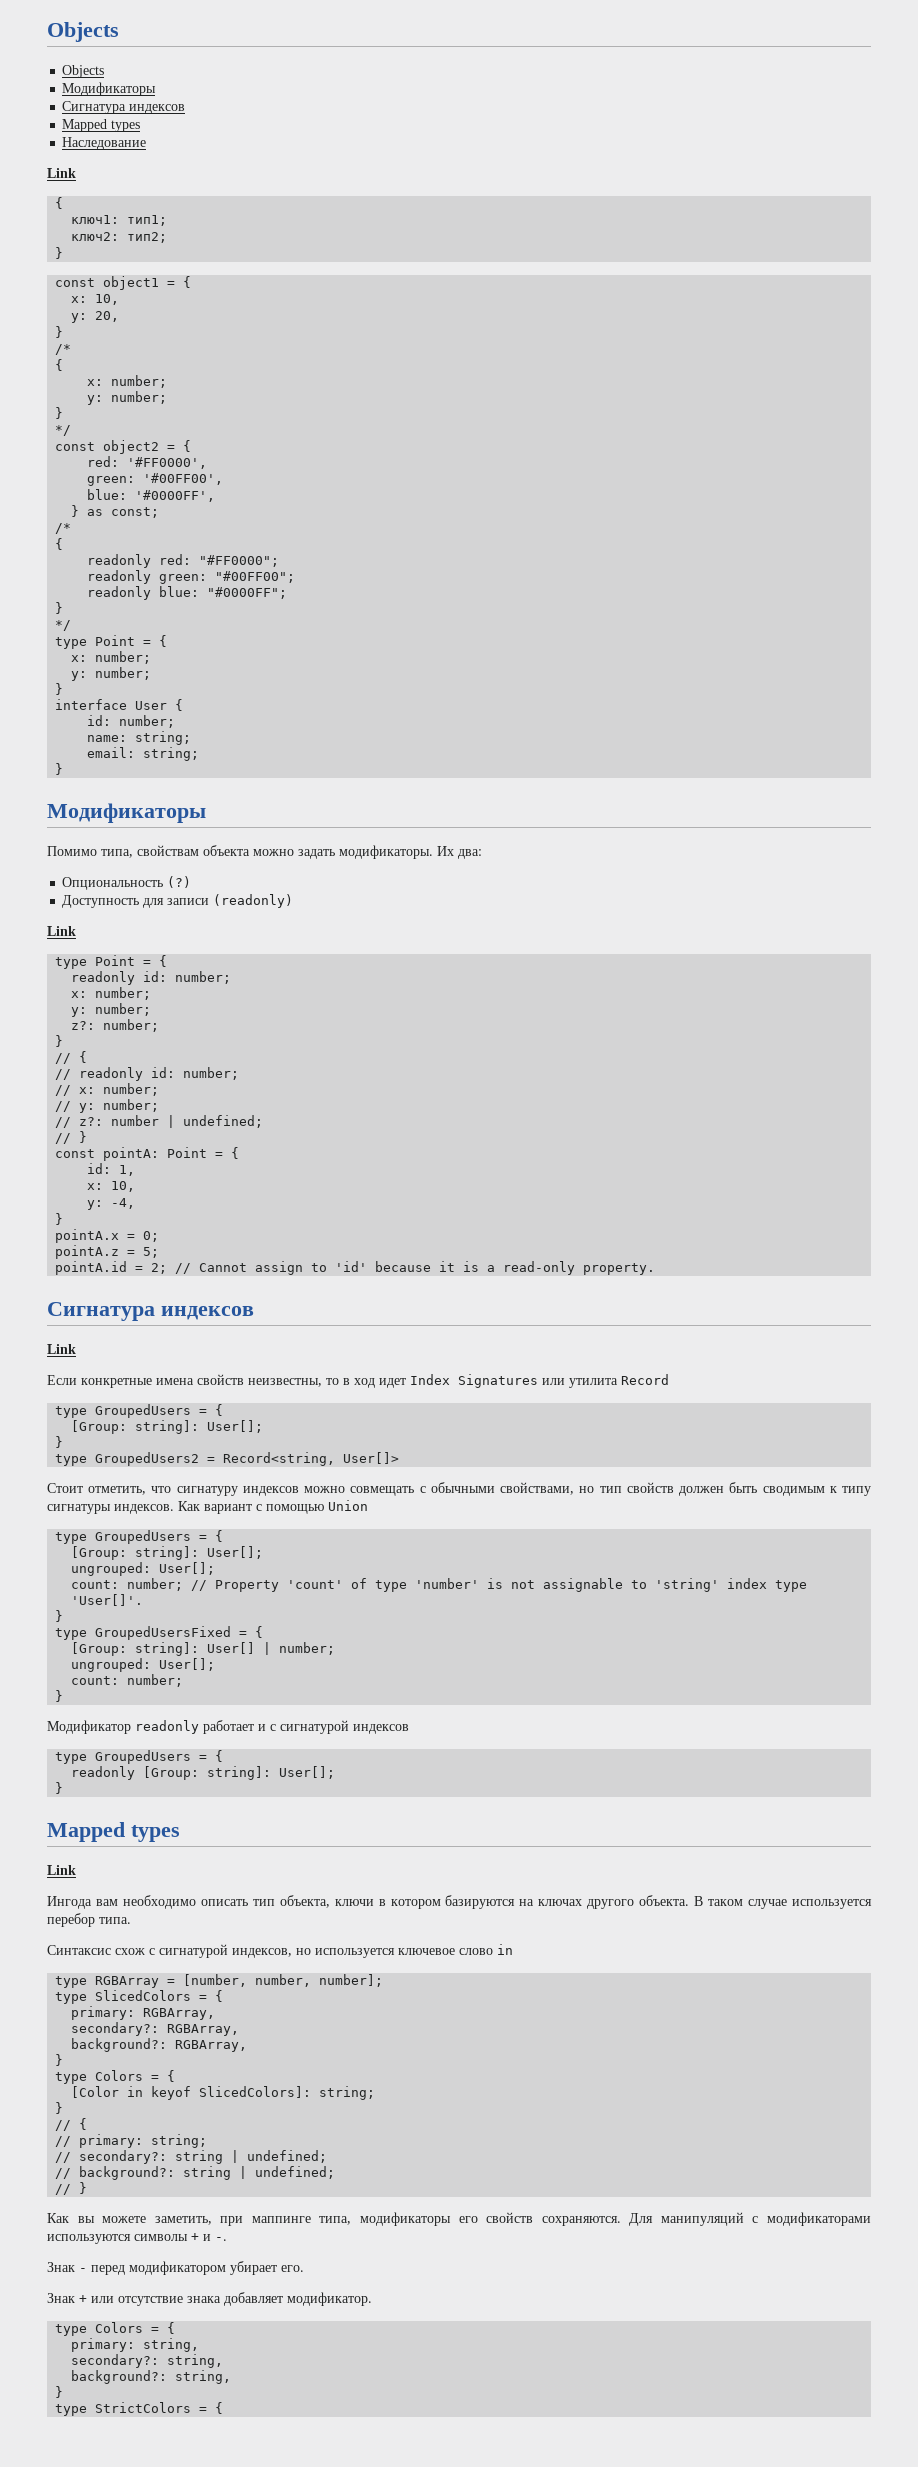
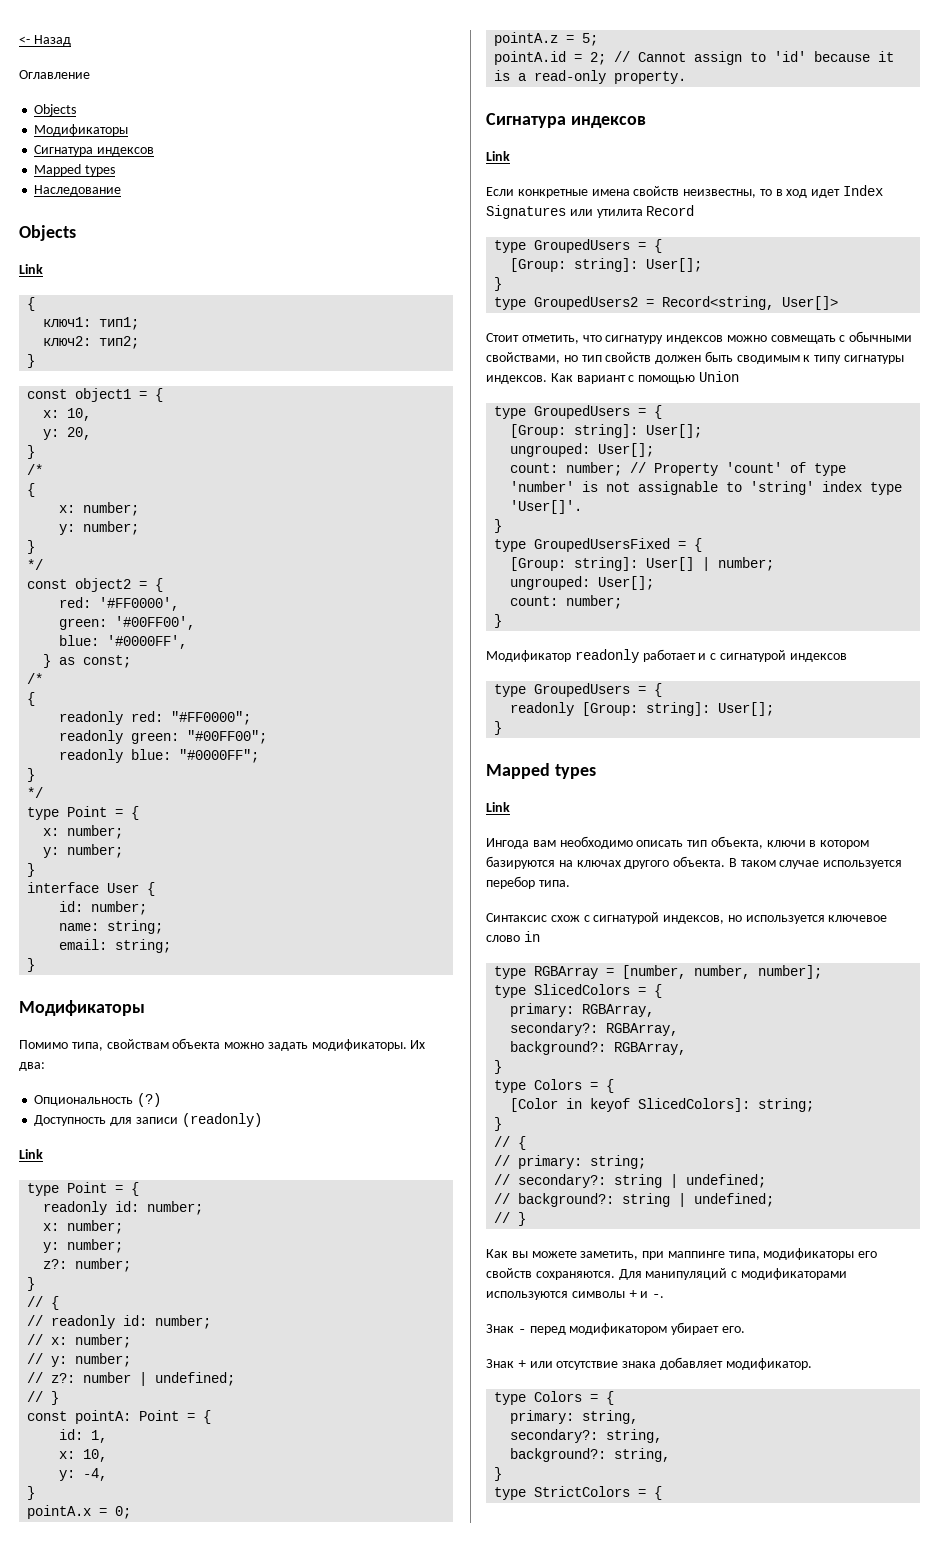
[47,22,119,42] Objects -> [19,35,71,46] [19,70,90,79] <- Назад // Оглавление
(147, 143) none -> [19,225,76,241] // Objects

